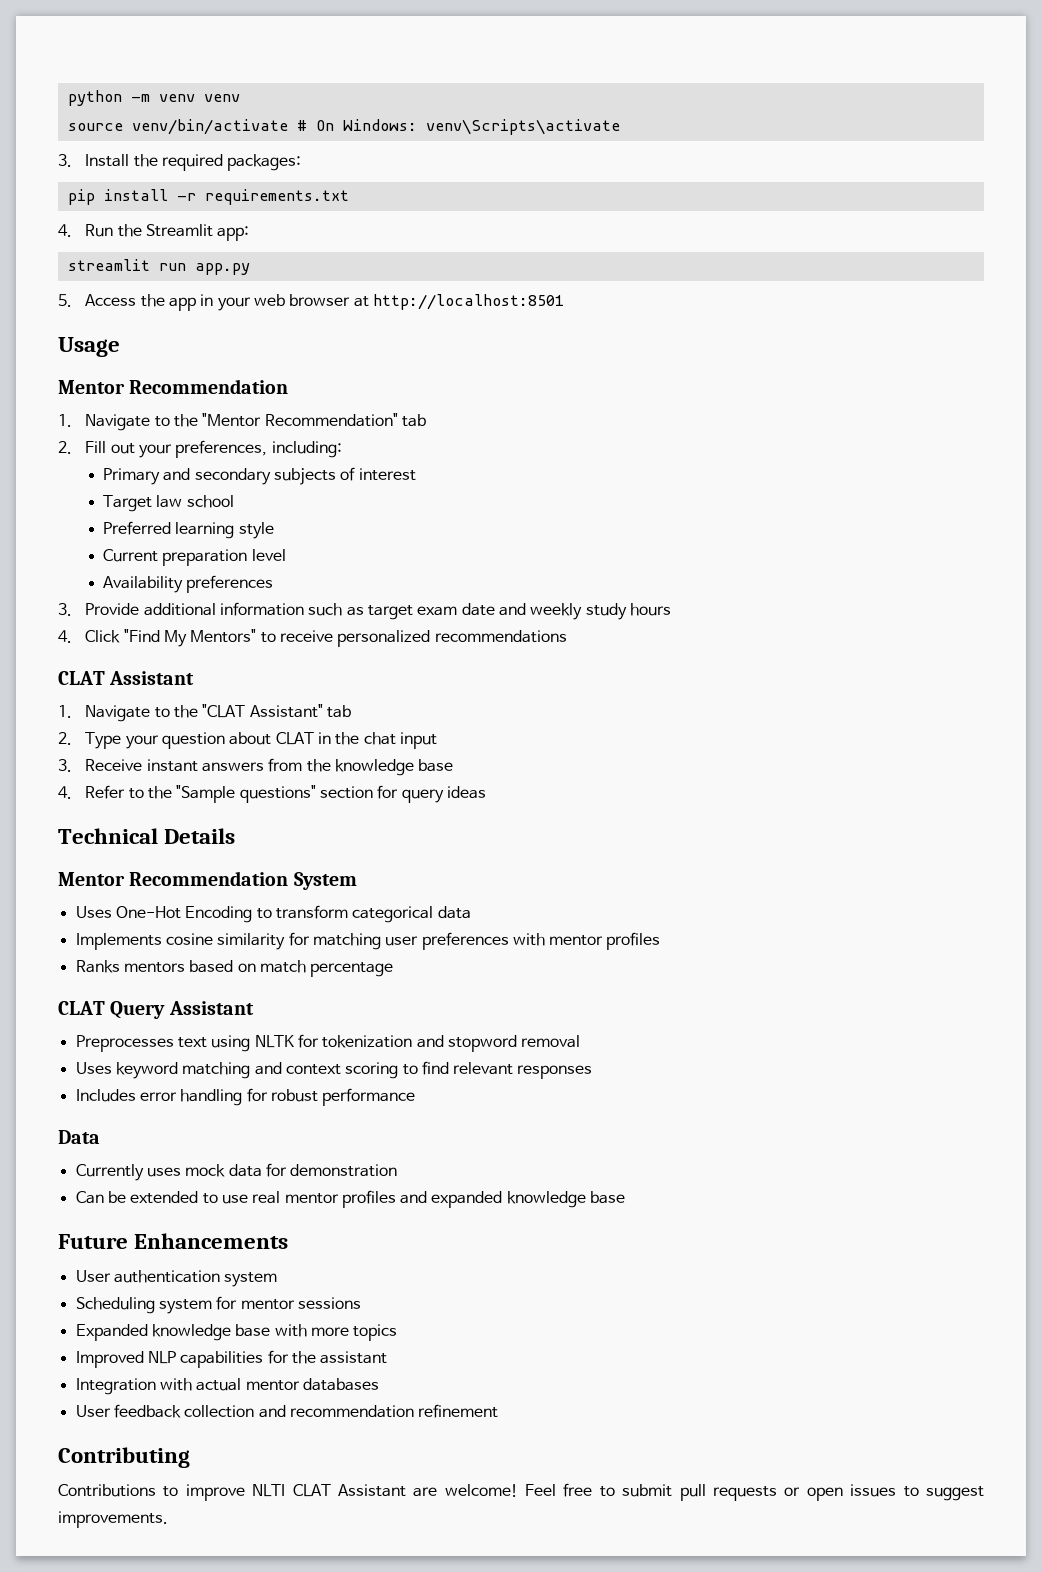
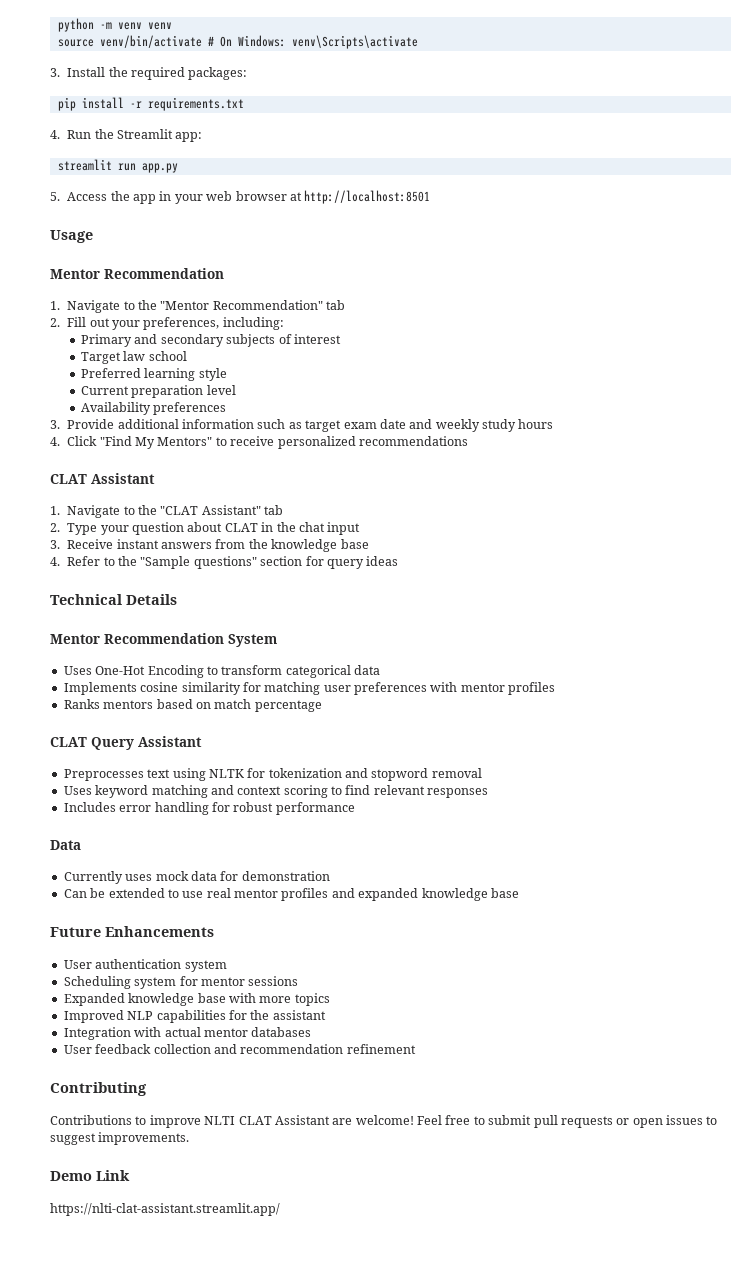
(168, 1519) none -> [50,1170,130,1181] [50,1203,280,1216] // Demo Link // https://nlti-clat-assistant.streamlit.app/

